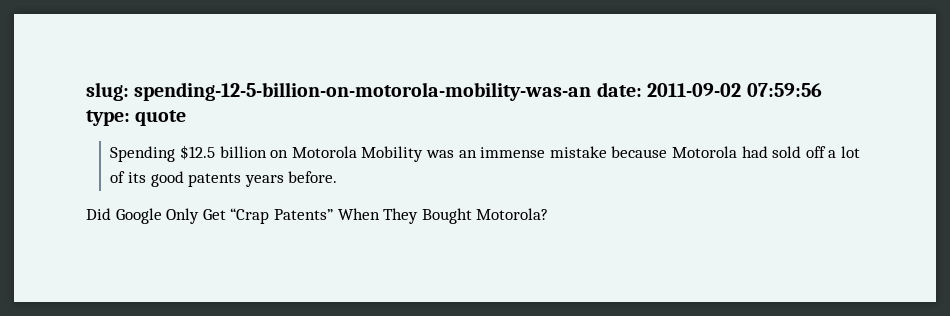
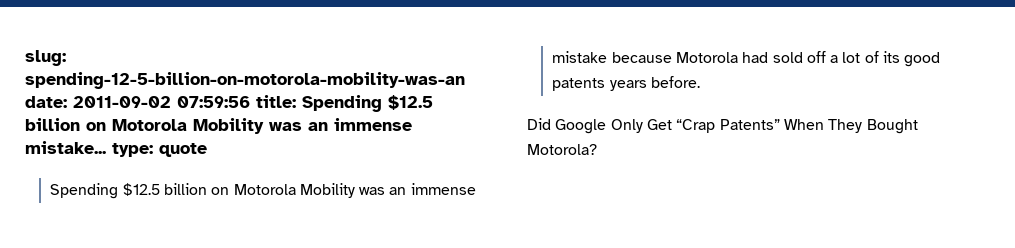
(822, 90) none -> [256,95,433,112] [25,118,412,134] [25,141,106,154] title: Spending $12.5 billion on Motorola Mobility was an immense mistake...

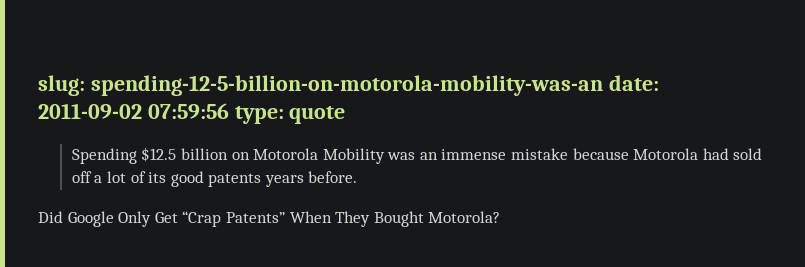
[256,95,433,112] [25,118,412,134] [25,141,106,154] title: Spending $12.5 billion on Motorola Mobility was an immense mistake... -> (229, 111) none

